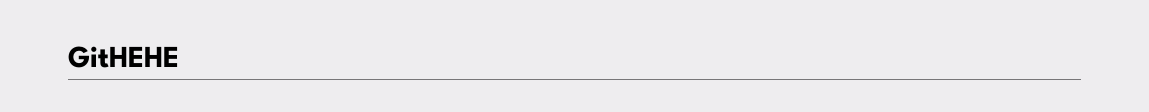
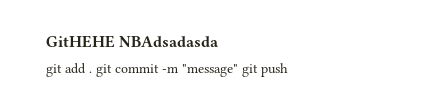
(179, 57) none -> [119,36,220,47] [46,63,288,77] NBAdsadasda // git add . git commit -m "message" git push

